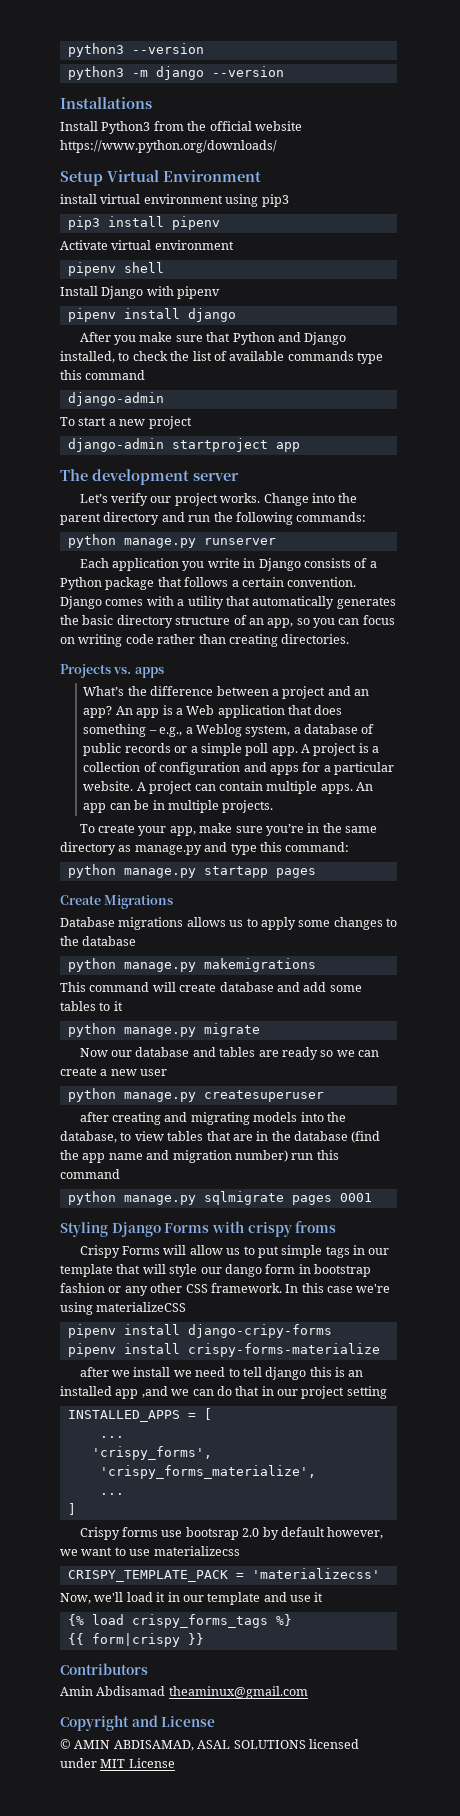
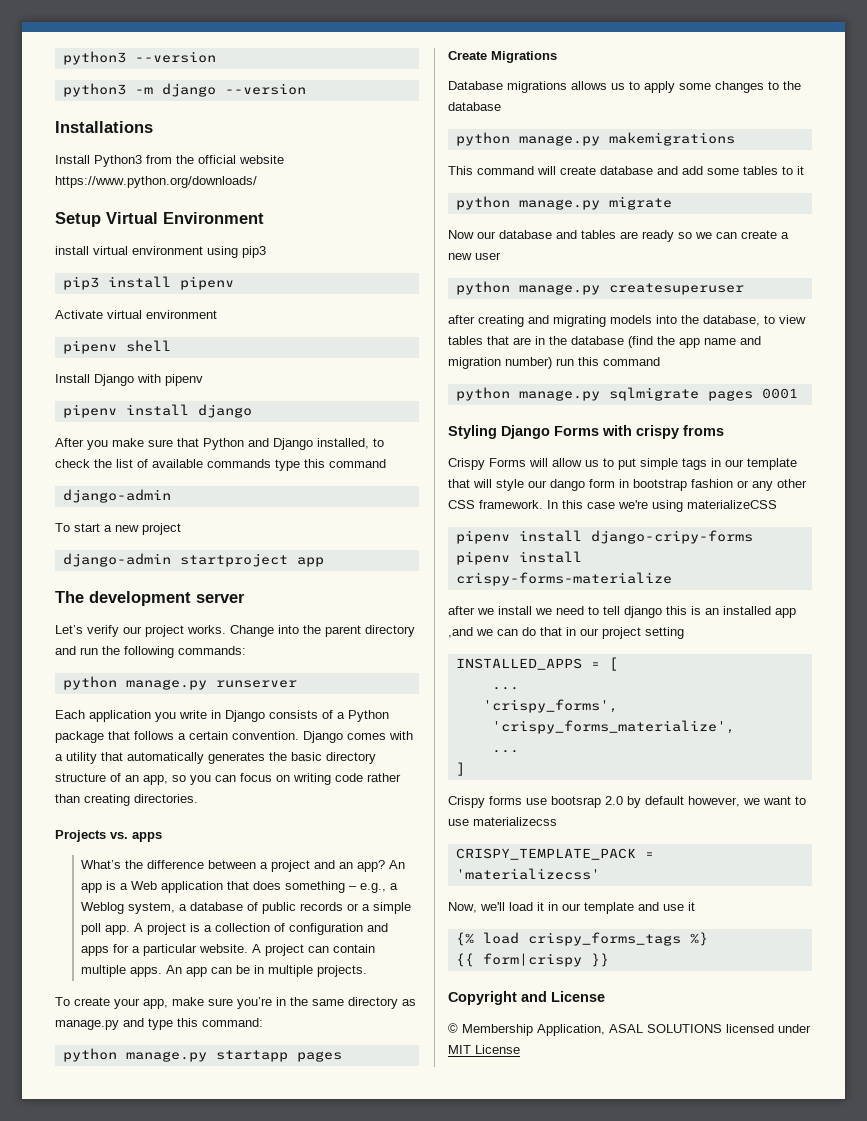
[60,1663,148,1675] [60,1686,308,1699] // Contributors // Amin Abdisamad theaminux@gmail.com -> (609, 960) none
[74,1740,194,1751] AMIN ABDISAMAD, -> [462,1024,605,1036] Membership Application,

